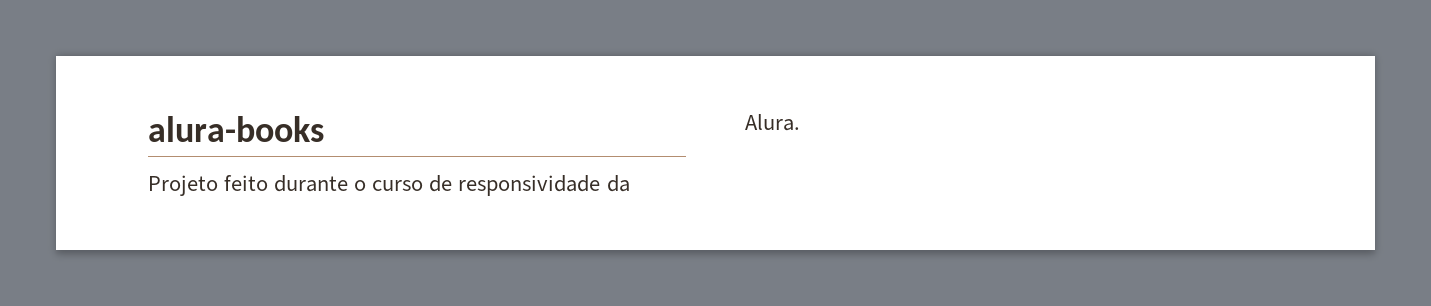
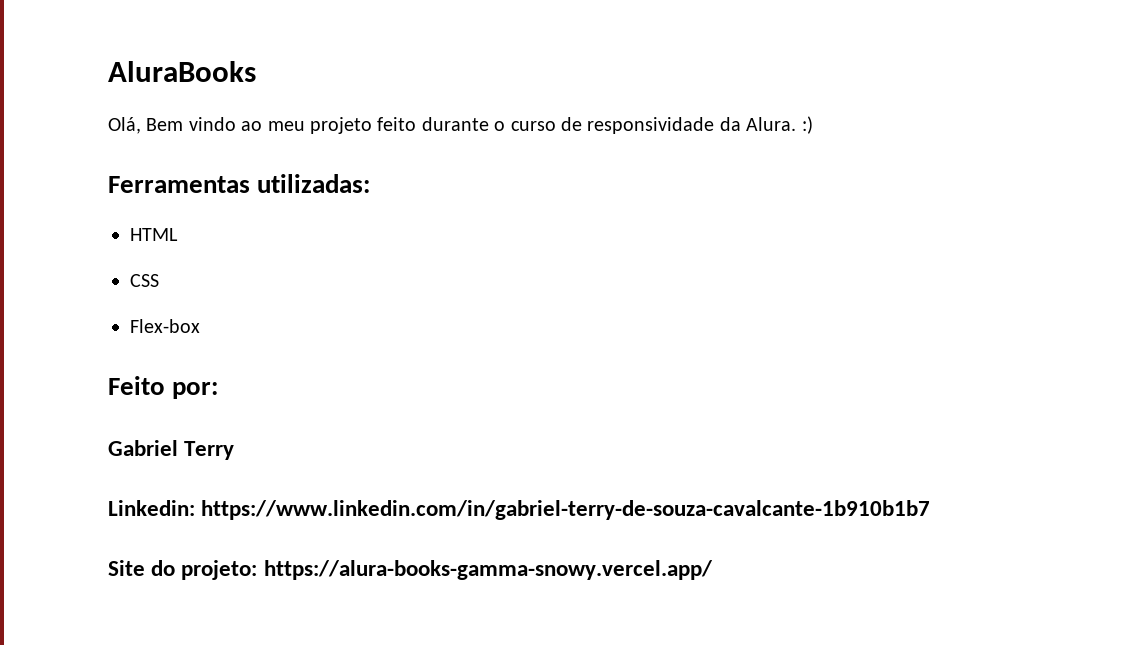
[148,116,324,142] [148,175,218,196] alura-books // Projeto -> [108,61,256,82] [108,117,372,134] AluraBooks // Olá, Bem vindo ao meu projeto
(800, 122) none -> [801,116,813,134] [108,174,371,193] [130,228,178,241] [130,274,159,287] [130,319,200,333] [108,376,219,399] [108,440,235,460] [108,500,931,520] [108,560,713,580] :) // Ferramentas utilizadas: // HTML // CSS // Flex-box // Feito por: // Gabriel Terry // Linkedin: https://www.linkedin.com/in/gabriel-terry-de-souza-cavalcante-1b910b1b7 // Site do projeto: https://alura-books-gamma-snowy.vercel.app/

